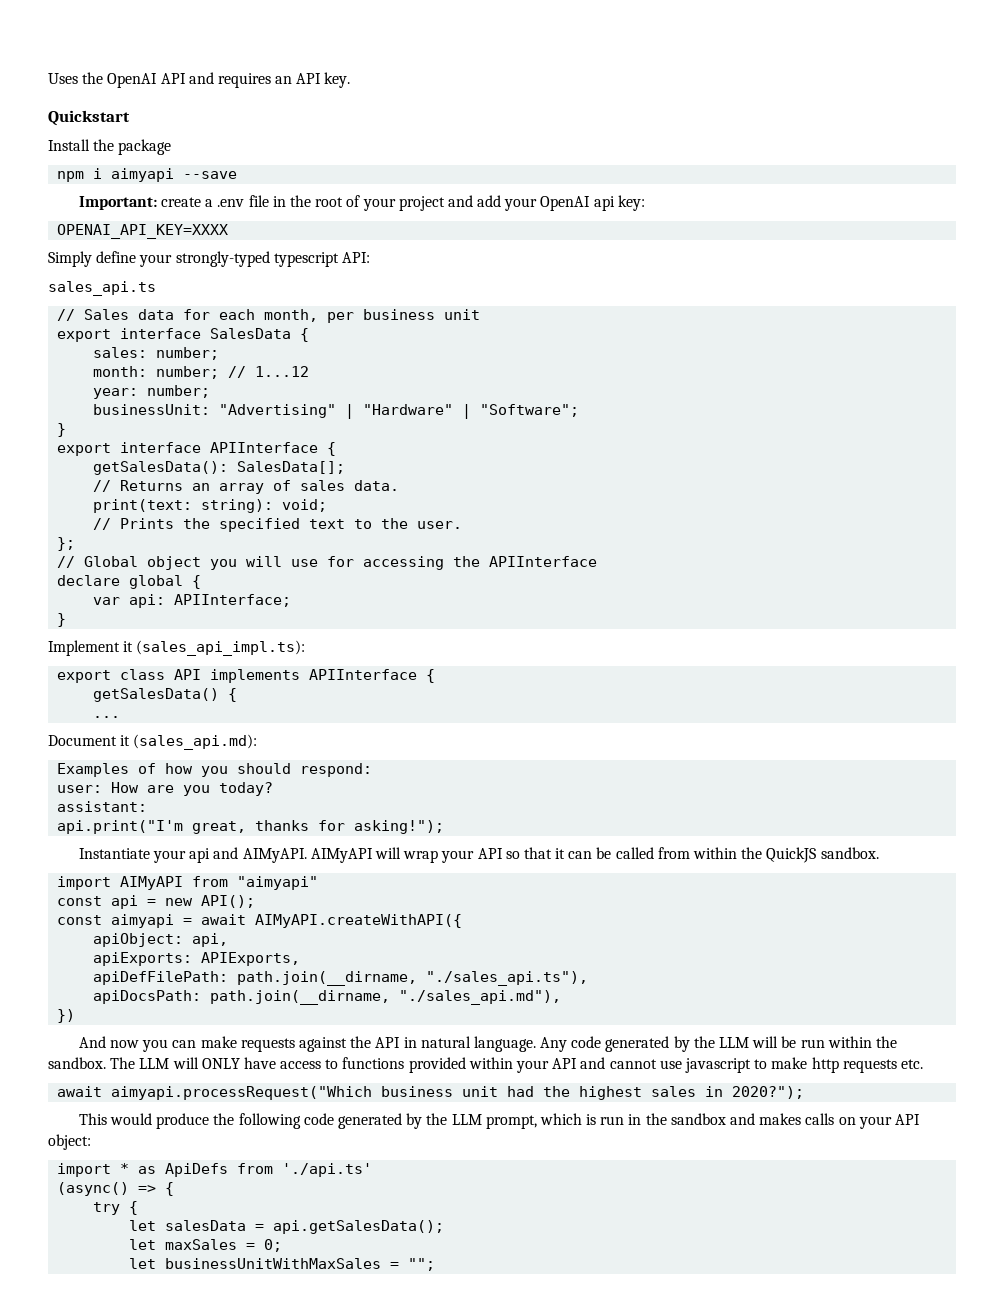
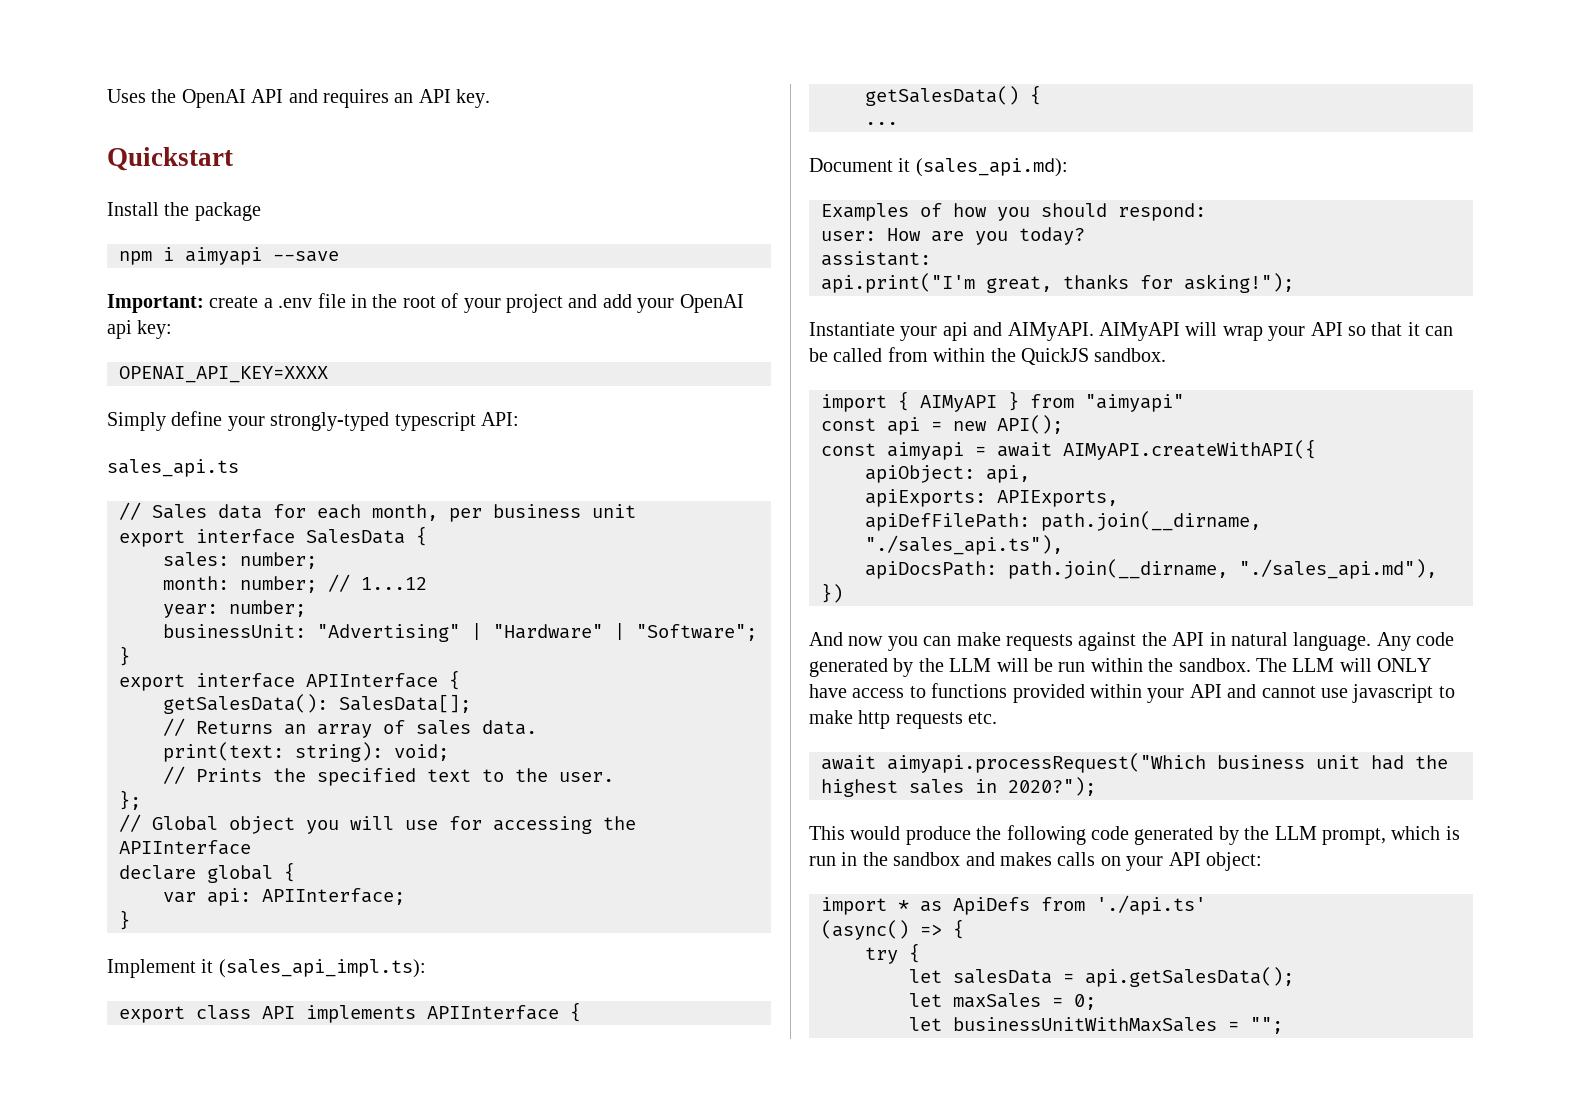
[120,876,184,890] AIMyAPI -> [898,391,1019,412] { AIMyAPI }

